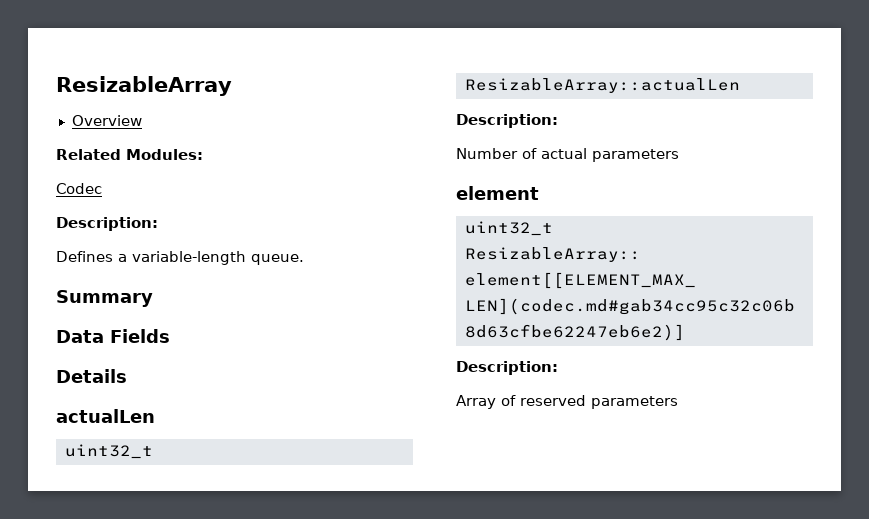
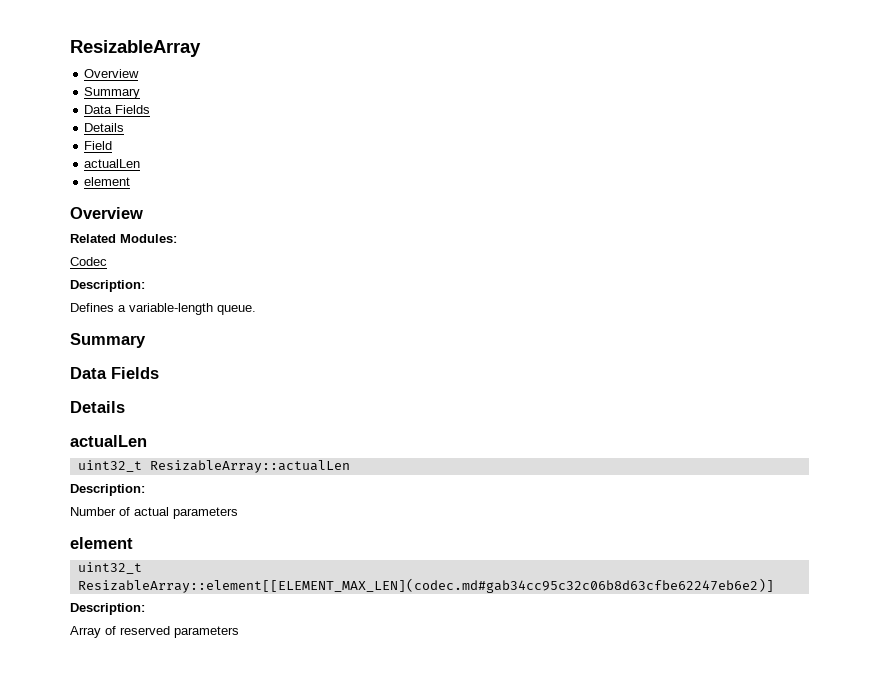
(142, 120) none -> [84,87,141,99] [84,105,151,114] [84,123,125,132] [84,141,113,150] [84,159,141,168] [84,177,131,186] [70,207,143,219] // Summary // Data Fields // Details // Field // actualLen // element // Overview

